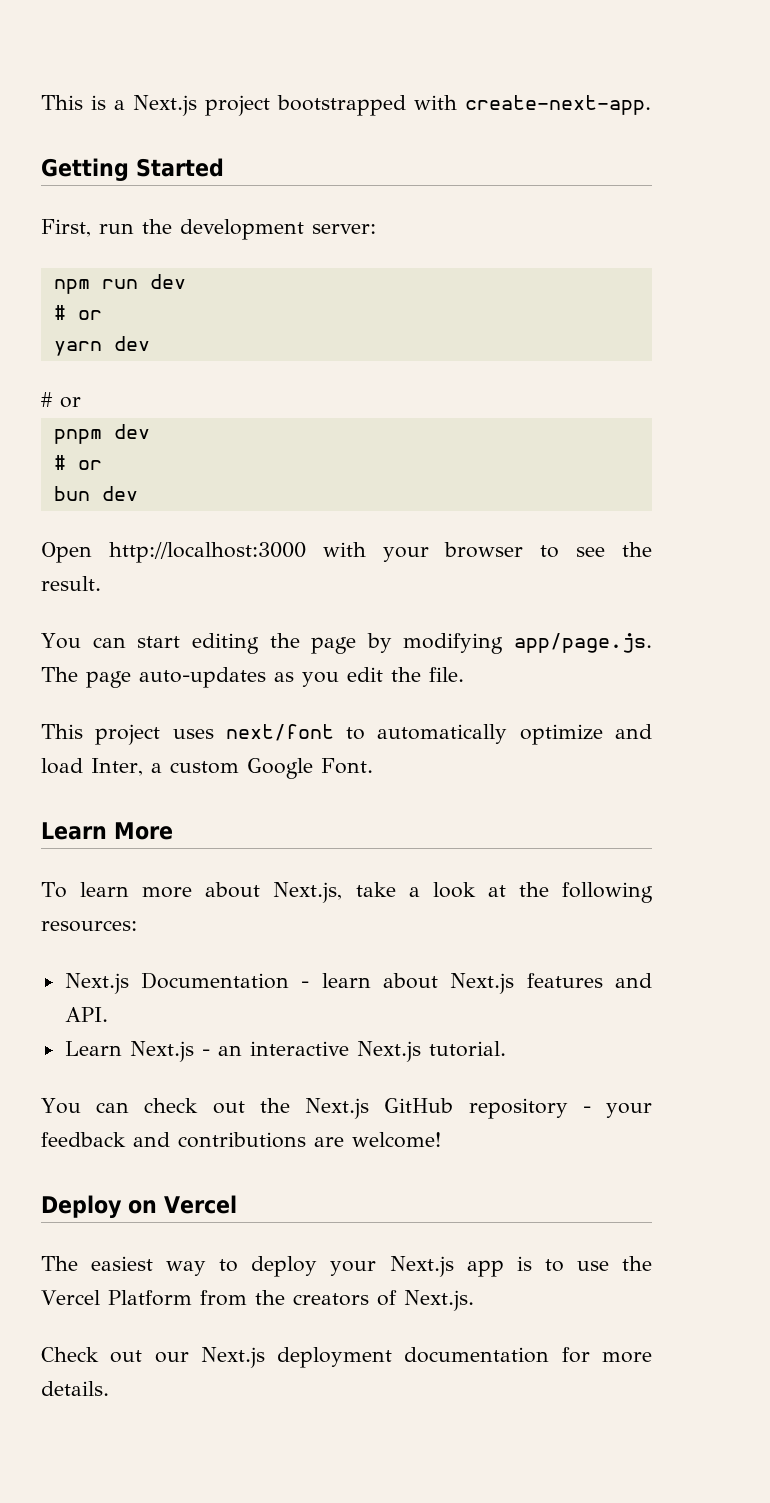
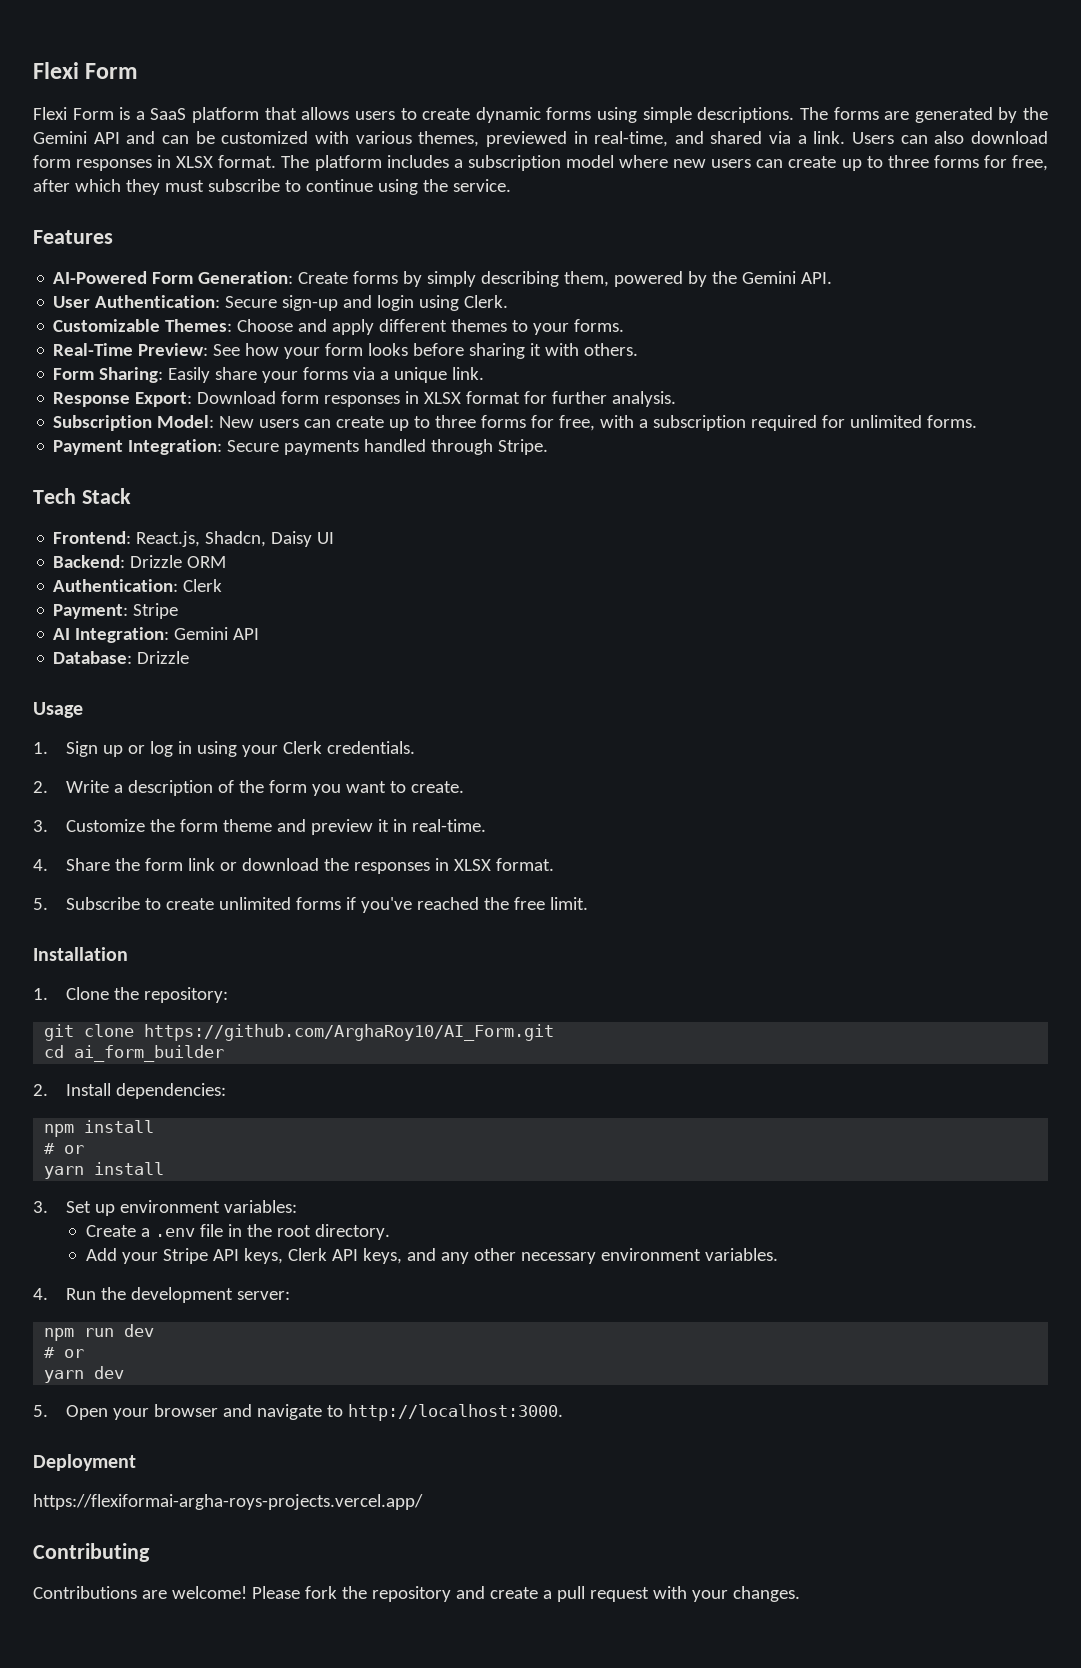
[41,95,651,116] [41,158,224,181] [41,219,134,237] This is a Next.js project bootstrapped with create-next-app. // Getting Started // First, run -> [33,62,139,79] [33,107,1048,123] [33,131,1048,147] [33,155,1048,171] [33,179,511,195] [33,230,113,244] [53,271,833,287] [53,295,509,311] [53,319,625,335] [53,343,639,359] [53,367,485,383] [53,391,677,407] [53,415,978,431] [53,439,549,455] [33,488,131,504] [53,531,335,547] [53,555,227,568] [53,579,223,592] [53,603,179,619] [53,627,260,643] [53,651,190,664] [33,702,83,718] [33,741,415,757] [33,780,464,796] [33,819,486,835] [33,858,554,874] [33,897,588,913] [33,947,128,961] [33,987,228,1003] [44,1024,555,1041] [44,1045,225,1062] [33,1083,226,1099] [44,1120,155,1137] [44,1143,85,1154] [44,1162,165,1179] [33,1200,297,1216] [86,1224,391,1240] [86,1248,779,1264] [33,1288,96,1300] Flexi Form // Flexi Form is a SaaS platform that allows users to create dynamic forms using simple descriptions. The forms are generated by the Gemini API and can be customized with various themes, previewed in real-time, and shared via a link. Users can also download form responses in XLSX format. The platform includes a subscription model where new users can create up to three forms for free, after which they must subscribe to continue using the service. // Features // AI-Powered Form Generation: Create forms by simply describing them, powered by the Gemini API. // User Authentication: Secure sign-up and login using Clerk. // Customizable Themes: Choose and apply different themes to your forms. // Real-Time Preview: See how your form looks before sharing it with others. // Form Sharing: Easily share your forms via a unique link. // Response Export: Download form responses in XLSX format for further analysis. // Subscription Model: New users can create up to three forms for free, with a subscription required for unlimited forms. // Payment Integration: Secure payments handled through Stripe. // Tech Stack // Frontend: React.js, Shadcn, Daisy UI // Backend: Drizzle ORM // Authentication: Clerk // Payment: Stripe // AI Integration: Gemini API // Database: Drizzle // Usage // 1. Sign up or log in using your Clerk credentials. // 2. Write a description of the form you want to create. // 3. Customize the form theme and preview it in real-time. // 4. Share the form link or download the responses in XLSX format. // 5. Subscribe to create unlimited forms if you've reached the free limit. // Installation // 1. Clone the repository: // git clone https://github.com/ArghaRoy10/AI_Form.git // cd ai_form_builder // 2. Install dependencies: // npm install // # or // yarn install // 3. Set up environment variables: // Create a .env file in the root directory. // Add your Stripe API keys, Clerk API keys, and any other necessary environment variables. // 4. Run
[41,392,81,408] [53,424,150,444] [53,455,102,470] [53,486,138,501] [41,542,652,563] [41,576,101,591] [41,633,652,654] [41,667,464,688] [41,724,652,745] [41,758,373,779] [41,822,173,840] [41,882,653,903] [41,920,137,932] [64,972,652,994] [64,1007,108,1022] [64,1041,506,1062] [41,1098,652,1119] [41,1132,441,1148] [41,1195,237,1218] [41,1256,652,1277] [41,1290,474,1311] [41,1347,652,1368] [41,1381,109,1396] # or // pnpm dev // # or // bun dev // Open http://localhost:3000 with your browser to see the result. // You can start editing the page by modifying app/page.js. The page auto-updates as you edit the file. // This project uses next/font to automatically optimize and load Inter, a custom Google Font. // Learn More // To learn more about Next.js, take a look at the following resources: // Next.js Documentation - learn about Next.js features and API. // Learn Next.js - an interactive Next.js tutorial. // You can check out the Next.js GitHub repository - your feedback and contributions are welcome! // Deploy on Vercel // The easiest way to deploy your Next.js app is to use the Vercel Platform from the creators of Next.js. // Check out our Next.js deployment documentation for more details. -> [33,1404,563,1421] [33,1454,136,1471] [33,1494,423,1510] [33,1543,150,1562] [33,1586,800,1602] 5. Open your browser and navigate to http://localhost:3000. // Deployment // https://flexiformai-argha-roys-projects.vercel.app/ // Contributing // Contributions are welcome! Please fork the repository and create a pull request with your changes.

